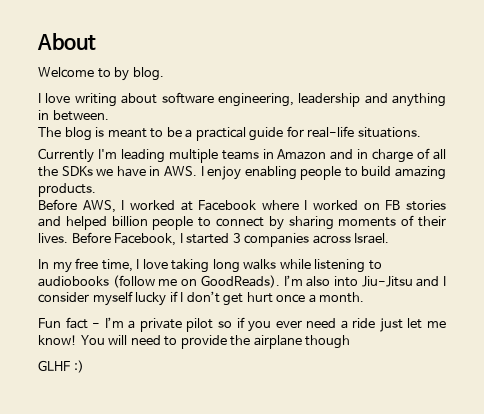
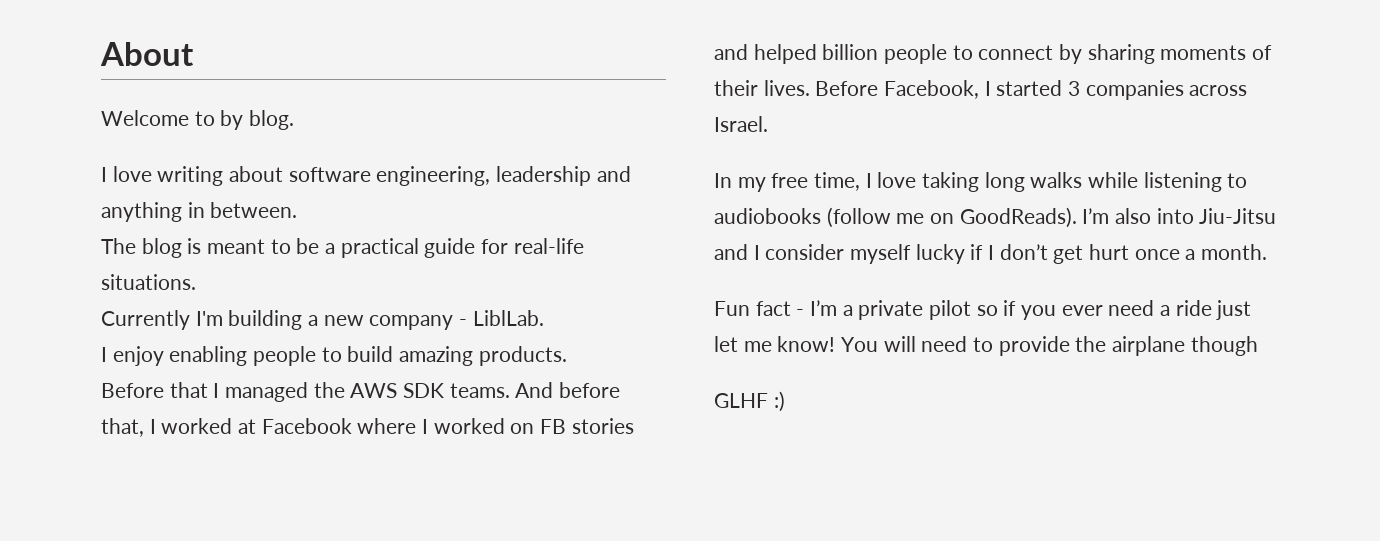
[120,148,447,163] [38,166,197,177] leading multiple teams in Amazon and in charge of all the SDKs we have in AWS. -> [228,310,544,330] building a new company - LiblLab. //
[82,200,116,213] AWS, -> [169,382,621,402] [101,418,144,437] that I managed the AWS SDK teams. And before that,

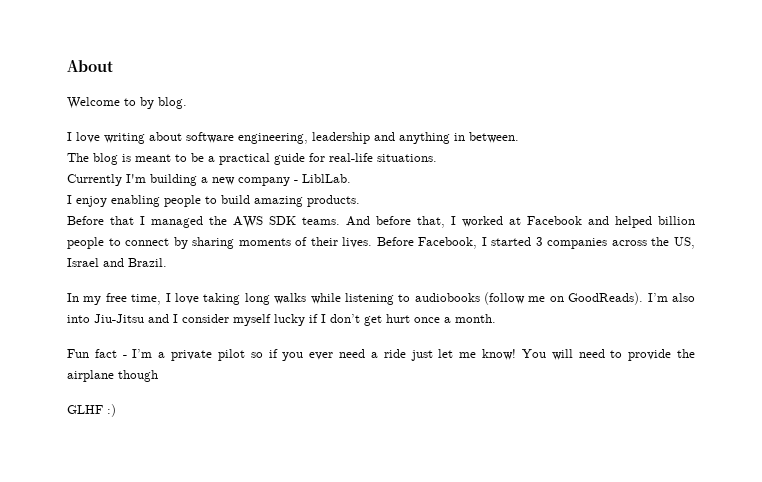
[357,418,634,434] where I worked on FB stories -> (582, 220) none
[714,116,768,132] Israel. -> [651,237,695,249] [67,258,167,267] the US, Israel and Brazil.

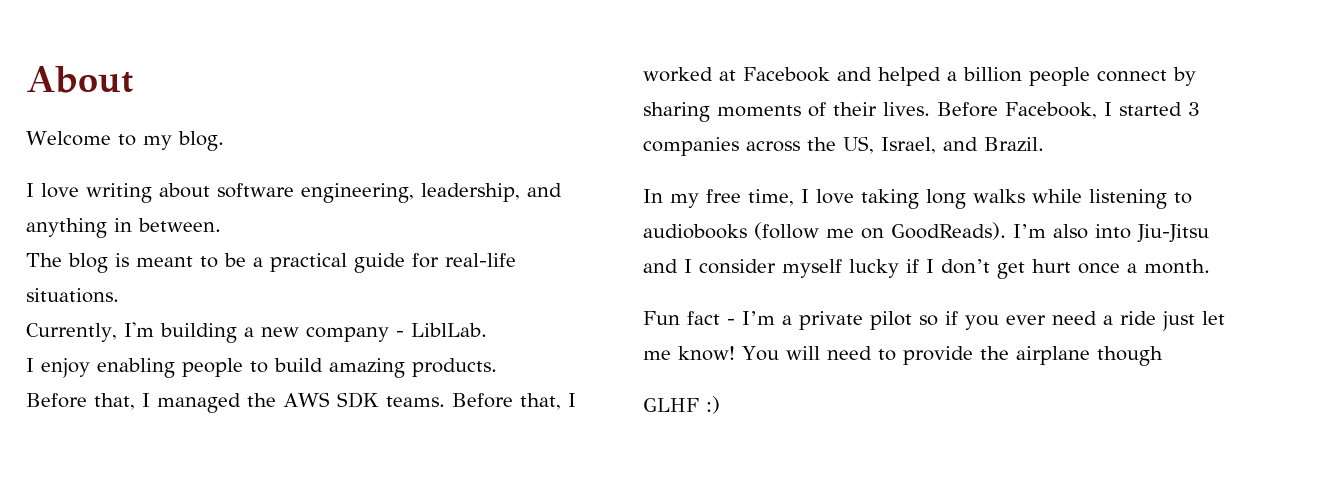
[140,97,154,109] by -> [142,135,172,150] my
[312,132,370,144] leadership -> [421,183,520,202] leadership,
[67,174,122,186] Currently -> [26,323,117,342] Currently,
[110,216,134,225] that -> [94,393,135,410] that,
[346,216,411,226] And before -> [451,393,513,408] Before
(652, 222) none -> [947,71,957,81] a
[108,238,121,246] to -> (1090, 76) none
[67,258,99,267] Israel -> [881,137,936,154] Israel,

